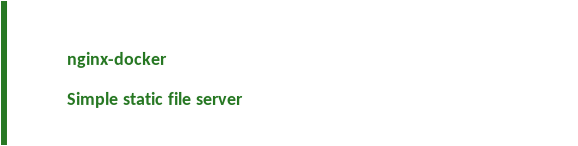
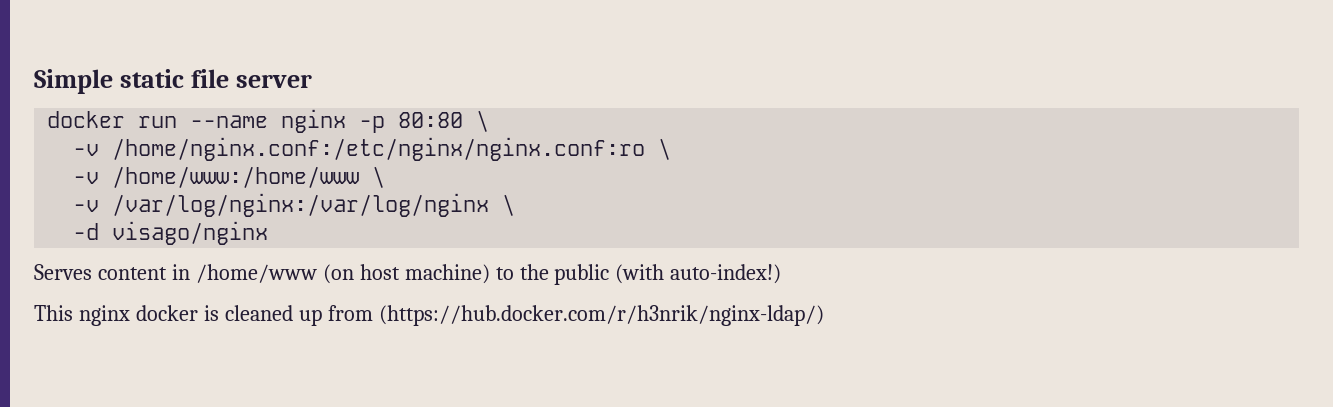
[67,51,168,68] nginx-docker // -> (34, 81) none
(243, 100) none -> [47,109,490,133] [73,137,672,161] [73,166,386,188] [73,193,516,217] [73,221,269,245] [34,264,782,285] [34,305,824,326] // docker run --name nginx -p 80:80 \ // -v /home/nginx.conf:/etc/nginx/nginx.conf:ro \ // -v /home/www:/home/www \ // -v /var/log/nginx:/var/log/nginx \ // -d visago/nginx // Serves content in /home/www (on host machine) to the public (with auto-index!) // This nginx docker is cleaned up from (https://hub.docker.com/r/h3nrik/nginx-ldap/)

